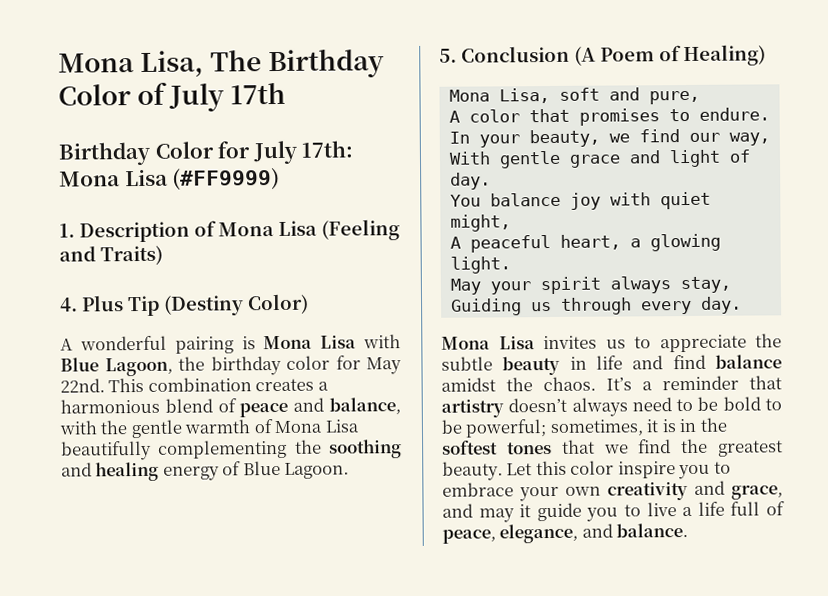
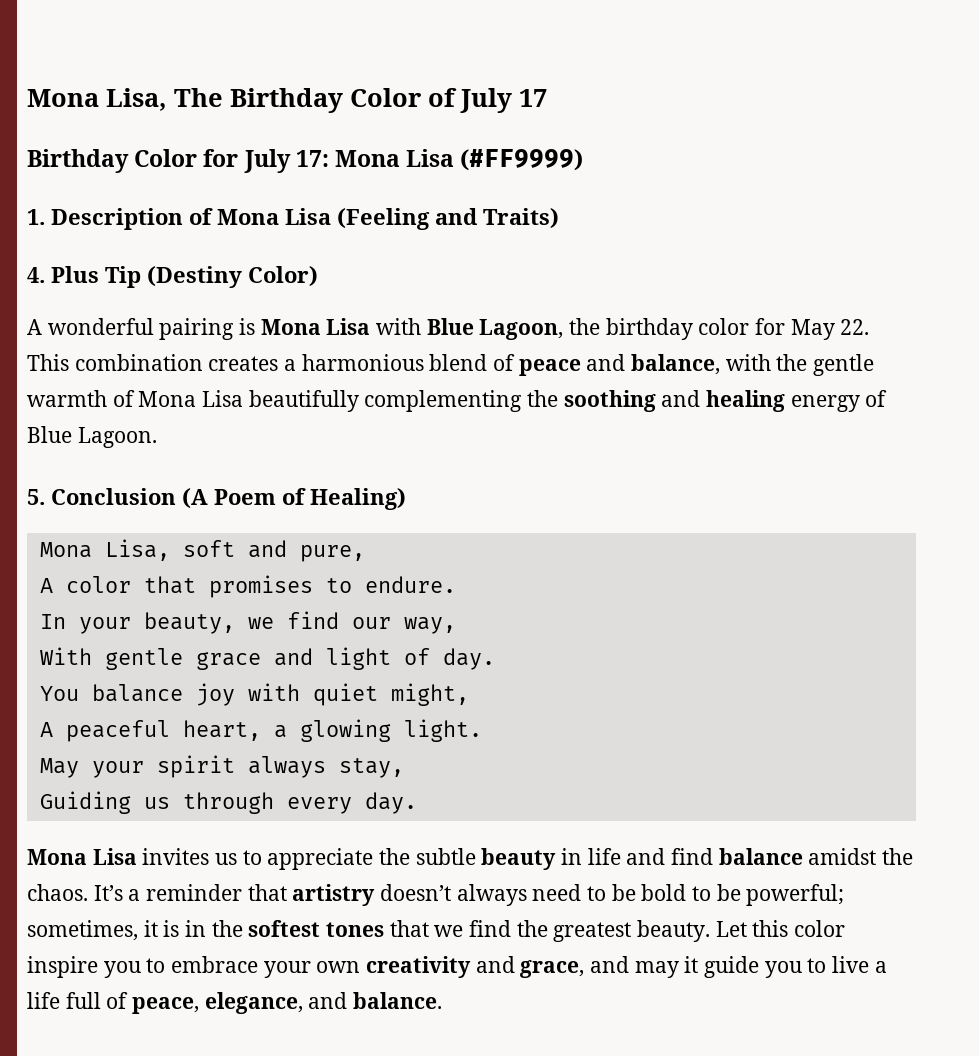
[230,82,287,105] 17th -> [519,89,547,107] 17
[301,140,354,158] 17th: -> [295,150,329,167] 17:
[60,378,105,393] 22nd. -> [840,319,870,335] 22.

